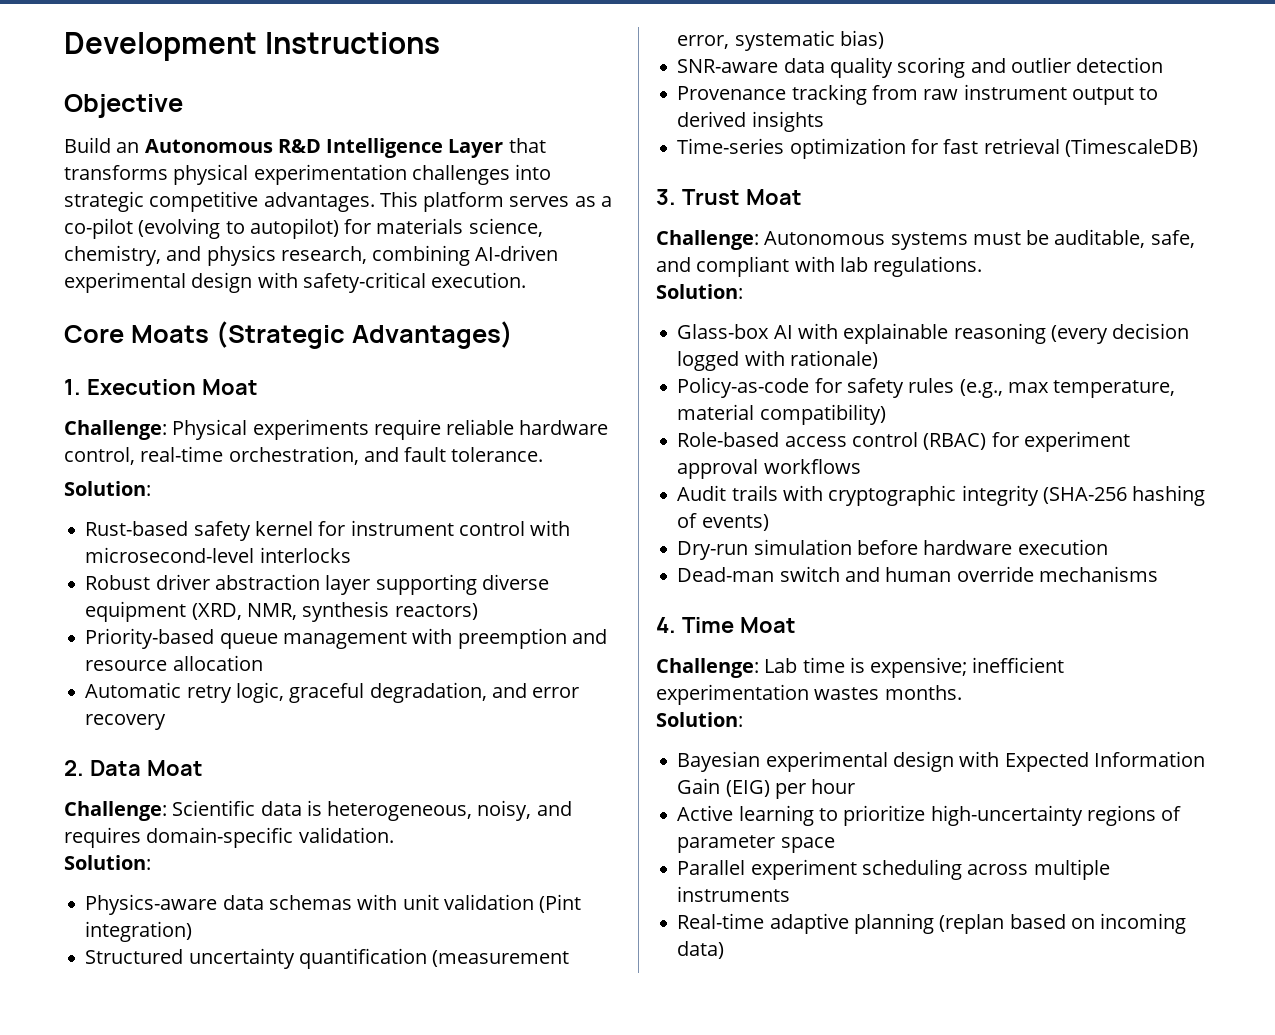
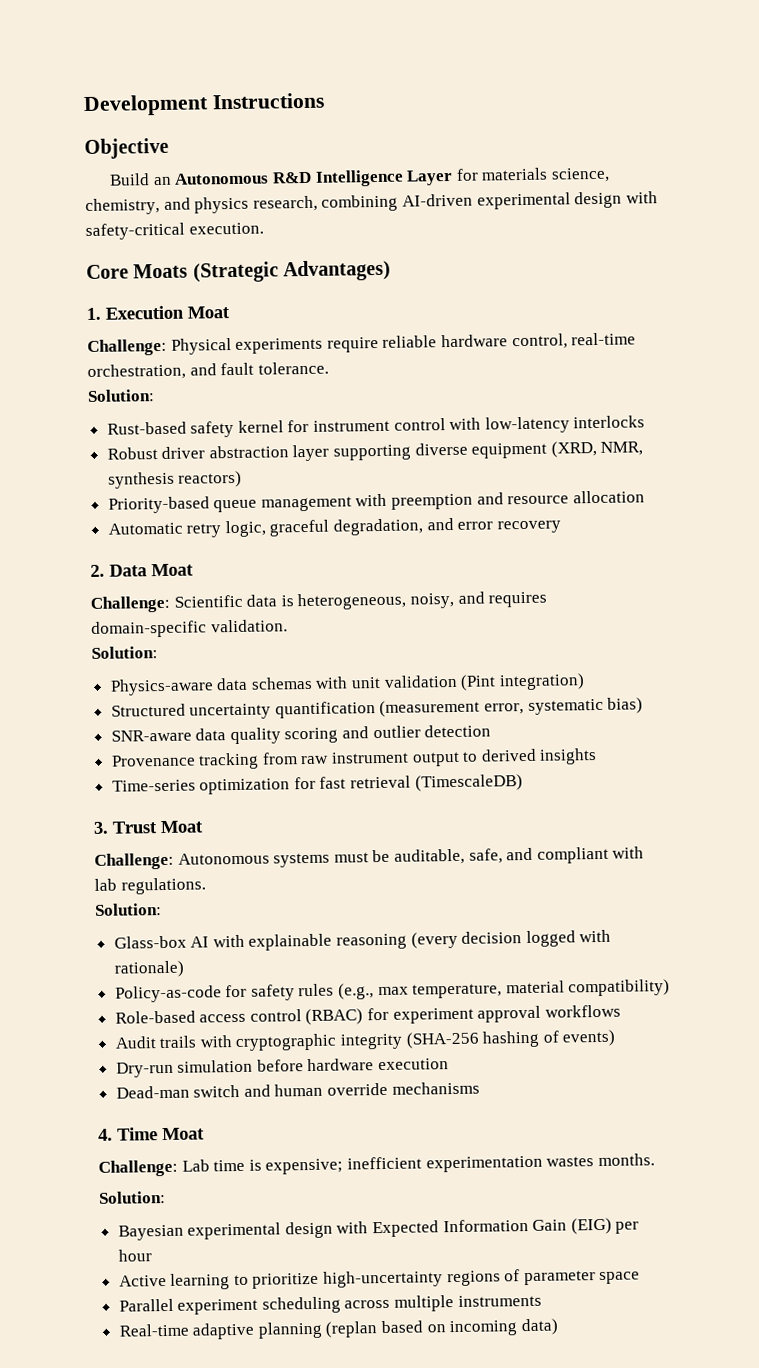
[508,138,546,153] [64,164,552,185] [64,191,612,212] [64,218,339,239] that transforms physical experimentation challenges into strategic competitive advantages. This platform serves as a co-pilot (evolving to autopilot) -> (454, 177) none
[85,547,255,563] microsecond-level -> [484,416,570,434] low-latency

